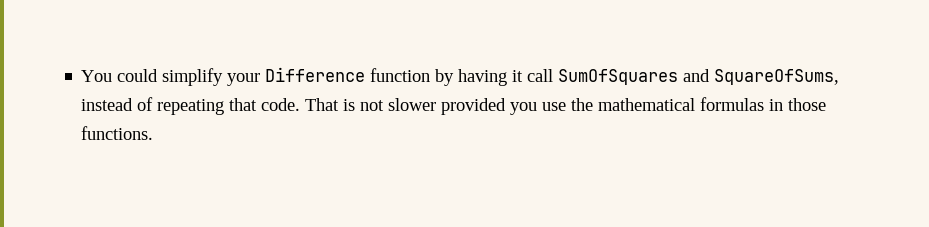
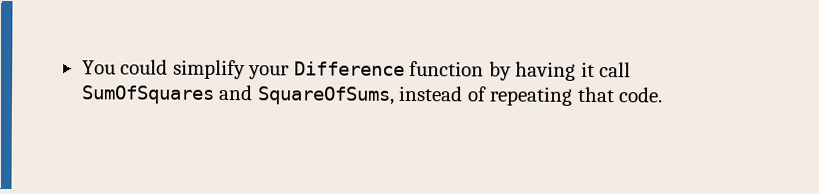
[305,97,827,115] [81,126,154,140] That is not slower provided you use the mathematical formulas in those functions. -> (664, 95) none

